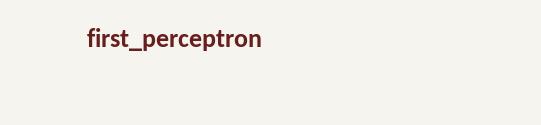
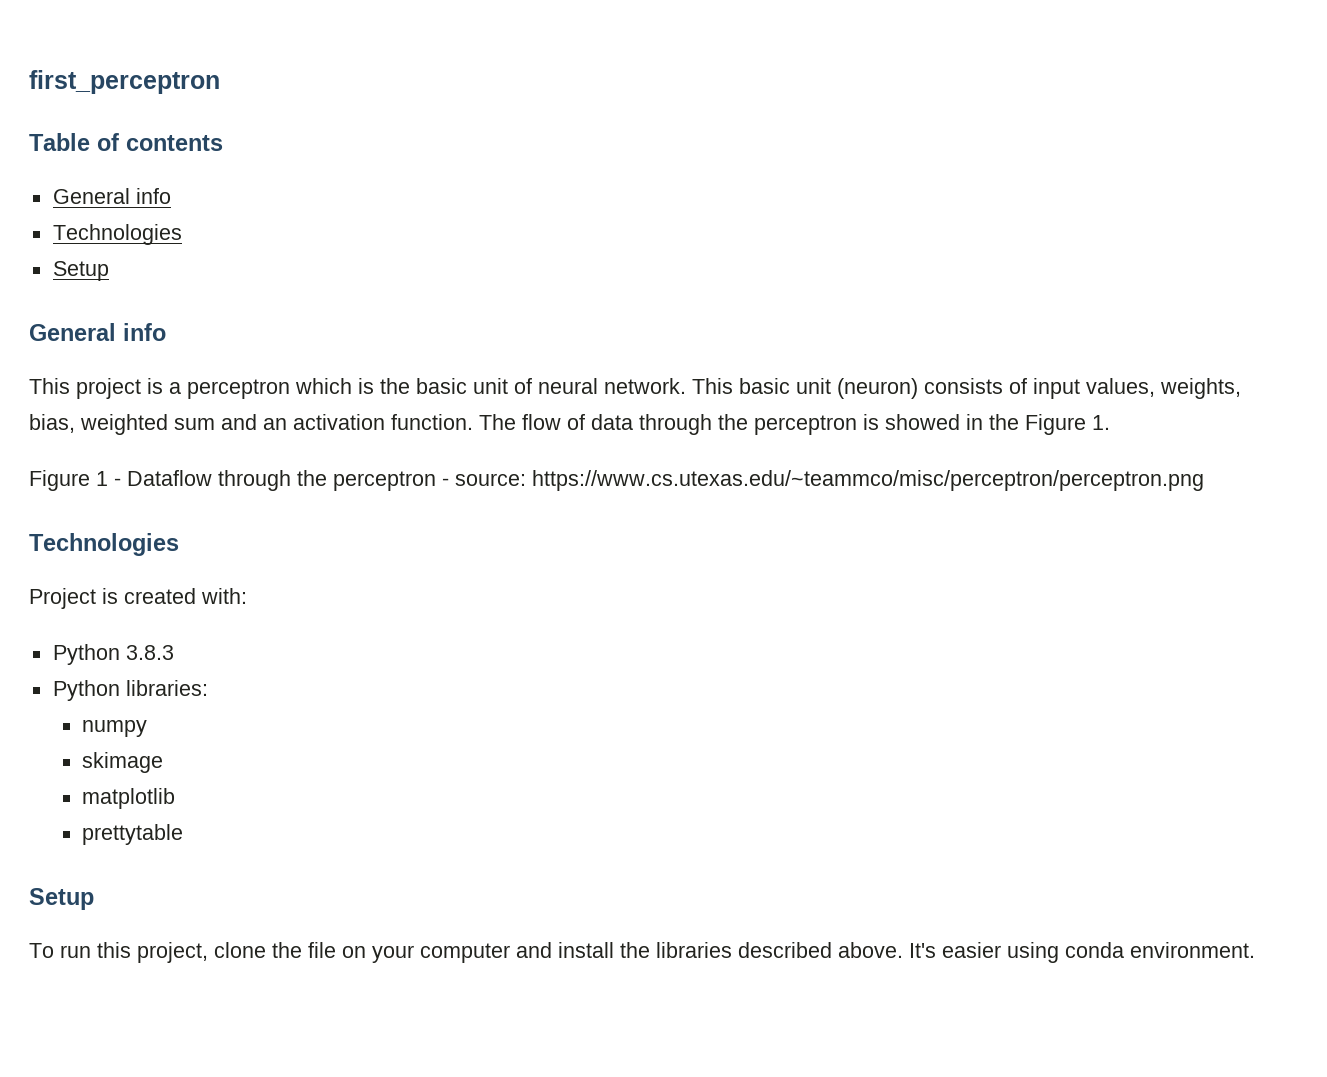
(262, 39) none -> [29,133,223,151] [52,188,171,204] [52,224,182,245] [52,261,109,281] [29,323,166,341] [29,378,1241,399] [29,414,1110,435] [29,470,1204,491] [29,533,179,556] [29,588,247,609] [52,644,174,665] [52,680,208,701] [81,720,147,737] [81,752,163,773] [81,788,175,809] [81,824,183,845] [29,888,94,910] [29,942,1255,963] // Table of contents // General info // Technologies // Setup // General info // This project is a perceptron which is the basic unit of neural network. This basic unit (neuron) consists of input values, weights, bias, weighted sum and an activation function. The flow of data through the perceptron is showed in the Figure 1. // Figure 1 - Dataflow through the perceptron - source: https://www.cs.utexas.edu/~teammco/misc/perceptron/perceptron.png // Technologies // Project is created with: // Python 3.8.3 // Python libraries: // numpy // skimage // matplotlib // prettytable // Setup // To run this project, clone the file on your computer and install the libraries described above. It's easier using conda environment.

